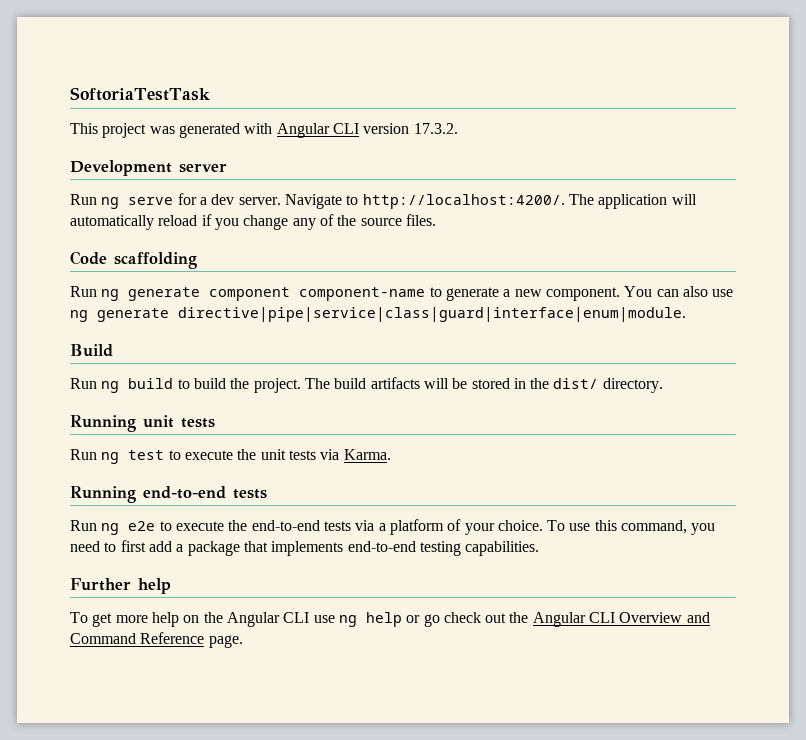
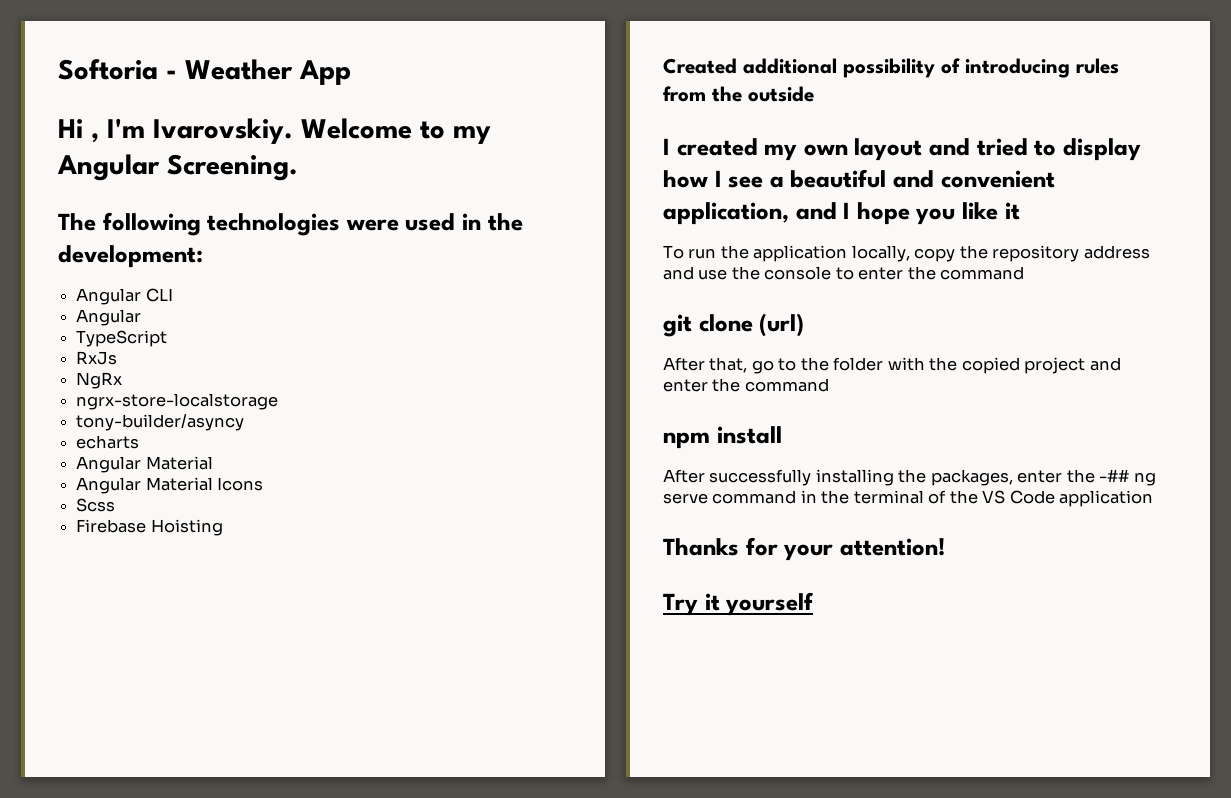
[70,87,210,101] [70,123,458,138] [70,160,227,176] [70,193,697,209] [70,214,436,230] [70,251,197,269] [70,286,734,301] [70,307,686,322] [70,344,113,357] [70,377,663,393] [70,415,215,432] [70,449,391,464] [70,486,267,503] [70,519,716,535] [70,540,540,556] [70,578,171,594] [70,612,710,627] [70,632,243,648] SoftoriaTestTask // This project was generated with Angular CLI version 17.3.2. // Development server // Run ng serve for a dev server. Navigate to http://localhost:4200/. The application will automatically reload if you change any of the source files. // Code scaffolding // Run ng generate component component-name to generate a new component. You can also use ng generate directive|pipe|service|class|guard|interface|enum|module. // Build // Run ng build to build the project. The build artifacts will be stored in the dist/ directory. // Running unit tests // Run ng test to execute the unit tests via Karma. // Running end-to-end tests // Run ng e2e to execute the end-to-end tests via a platform of your choice. To use this command, you need to first add a package that implements end-to-end testing capabilities. // Further help // To get more help on the Angular CLI use ng help or go check out the Angular CLI Overview and Command Reference page. -> [58,59,351,85] [58,118,491,144] [57,154,298,181] [58,212,523,236] [58,245,203,268] [76,288,173,305] [76,309,142,326] [76,330,168,347] [76,351,118,365] [76,372,123,389] [76,393,279,410] [76,414,245,431] [76,435,140,449] [76,456,213,473] [76,477,264,494] [76,498,116,512] [76,519,223,536] [663,58,1119,78] [663,86,814,102] [663,138,1141,161] [663,169,1055,188] [663,202,1020,225] [663,245,1150,262] [663,266,1025,280] [663,313,805,337] [663,357,1121,374] [663,378,829,392] [663,426,782,449] [663,469,1156,486] [663,490,1154,507] [663,537,945,561] [663,592,815,616] Softoria - Weather App // Hi , I'm Ivarovskiy. Welcome to my Angular Screening. // The following technologies were used in the development: // Angular CLI // Angular // TypeScript // RxJs // NgRx // ngrx-store-localstorage // tony-builder/asyncy // echarts // Angular Material // Angular Material Icons // Scss // Firebase Hoisting // Created additional possibility of introducing rules from the outside // I created my own layout and tried to display how I see a beautiful and convenient application, and I hope you like it // To run the application locally, copy the repository address and use the console to enter the command // git clone (url) // After that, go to the folder with the copied project and enter the command // npm install // After successfully installing the packages, enter the -## ng serve command in the terminal of the VS Code application // Thanks for your attention! // Try it yourself

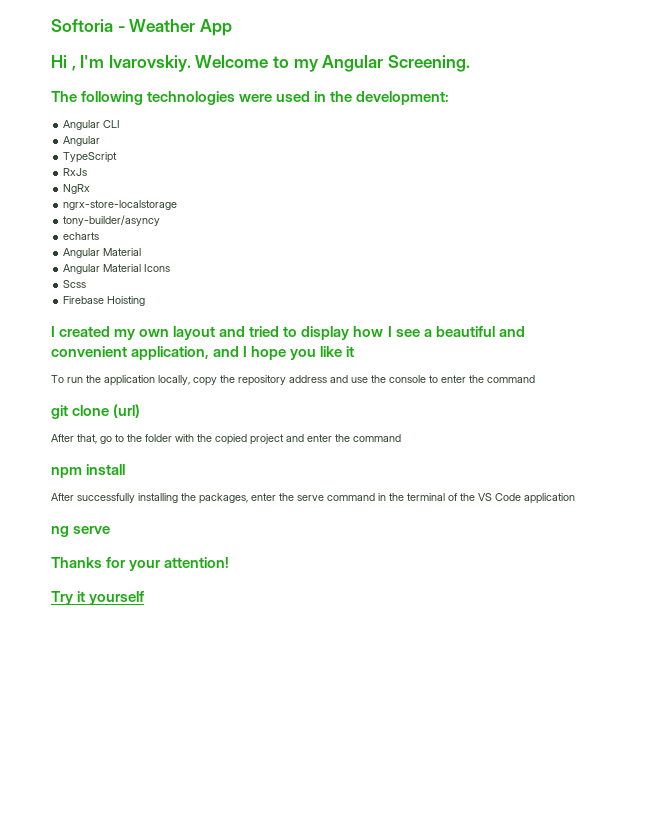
[663,58,1119,78] [663,86,814,102] // Created additional possibility of introducing rules from the outside -> (146, 301) none
[1099,469,1156,486] -## ng -> (294, 497) none
(1154, 498) none -> [51,526,111,537] // ng serve

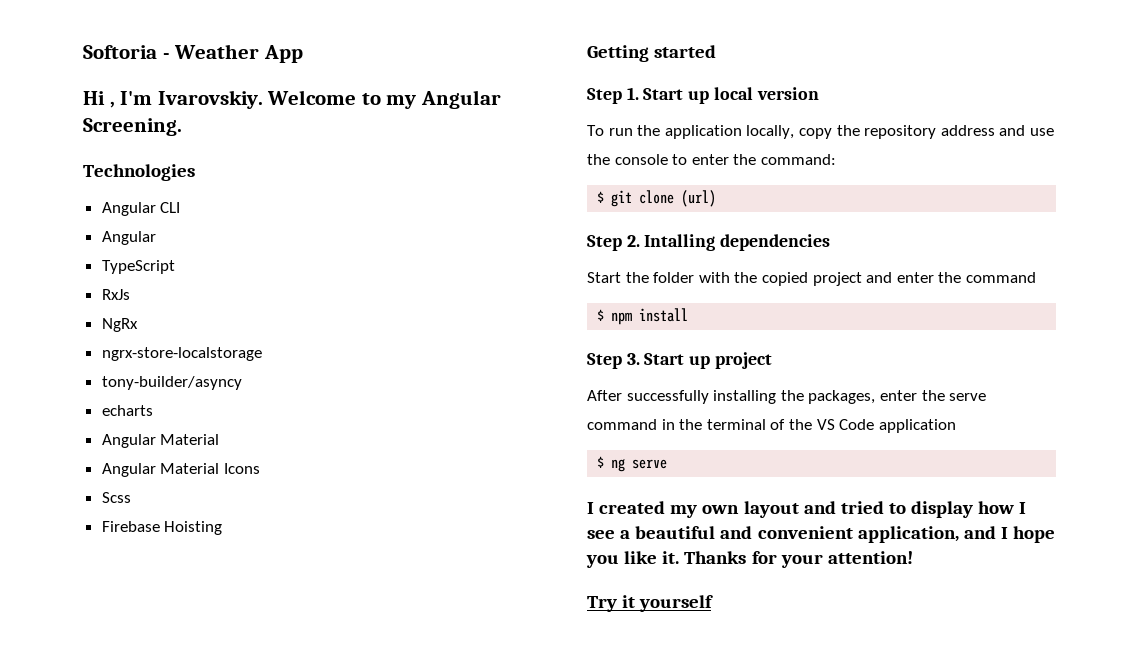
[51,91,450,105] The following technologies were used in the development: -> [83,164,195,181] Technologies
(146, 301) none -> [587,45,717,62] [587,87,819,104] [587,125,1054,139] [587,154,836,165] [597,190,717,207] [587,234,831,251] [587,272,1036,286] [597,308,689,325] [587,352,772,369] [587,390,987,404] [587,419,956,433] [597,456,668,472] // Getting started // Step 1. Start up local version // To run the application locally, copy the repository address and use the console to enter the command: // $ git clone (url) // Step 2. Intalling dependencies // Start the folder with the copied project and enter the command // $ npm install // Step 3. Start up project // After successfully installing the packages, enter the serve command in the terminal of the VS Code application // $ ng serve
[346,346,355,357] [51,375,535,386] [51,404,141,419] [51,434,401,445] [51,464,126,478] [51,493,575,504] [51,526,111,537] it // To run the application locally, copy the repository address and use the console to enter the command // git clone (url) // After that, go to the folder with the copied project and enter the command // npm install // After successfully installing the packages, enter the serve command in the terminal of the VS Code application // ng serve // -> [662,551,680,564] it.

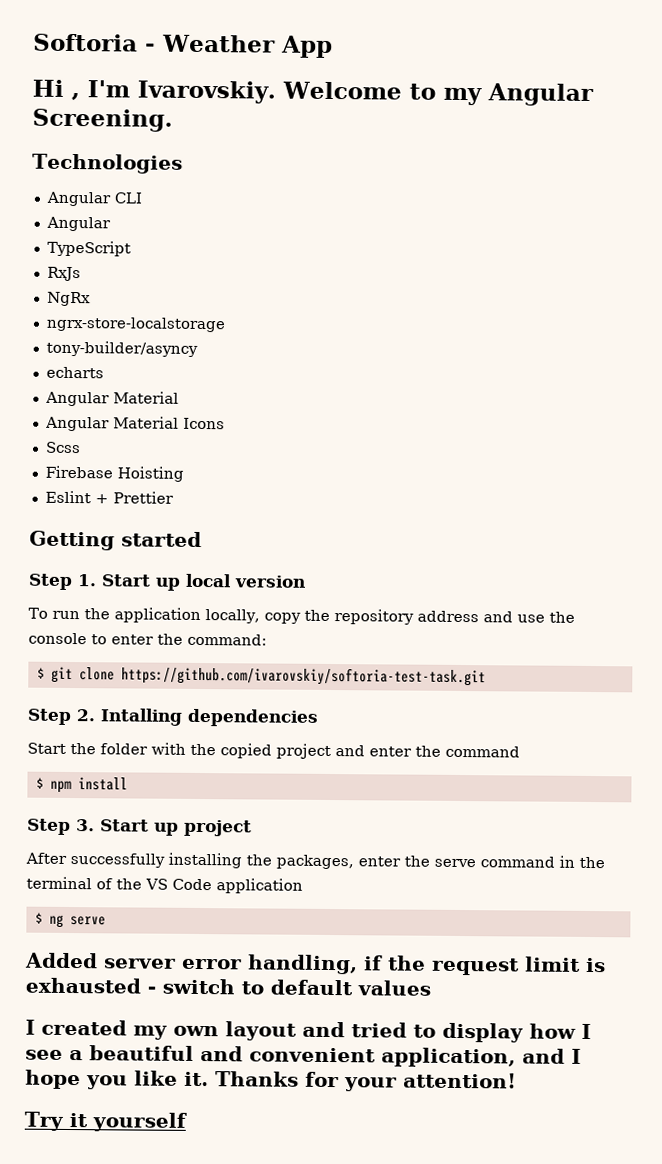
(223, 528) none -> [44,490,174,504] // Eslint + Prettier
[681,190,717,207] (url) -> [120,666,486,687] https://github.com/ivarovskiy/softoria-test-task.git
(668, 464) none -> [25,952,606,976] [25,977,431,996] // Added server error handling, if the request limit is exhausted - switch to default values

